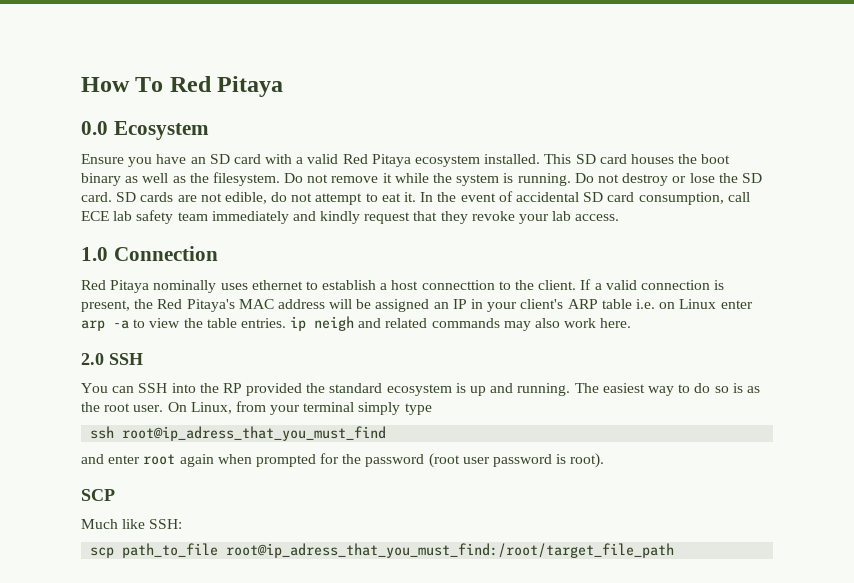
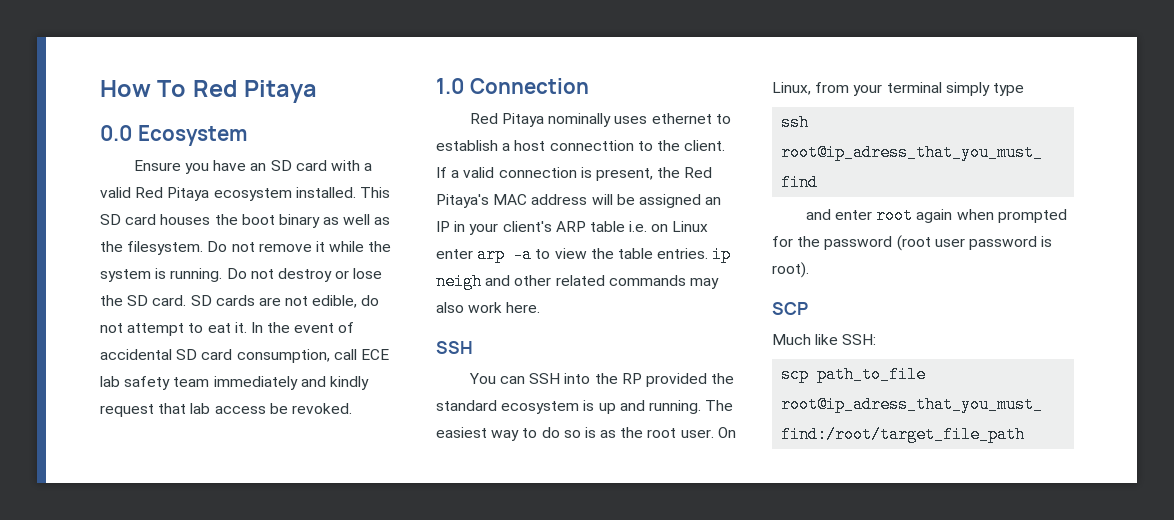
[440,211,620,224] they revoke your lab access. -> [190,403,352,414] lab access be revoked.
(382, 323) none -> [514,275,552,286] other
[81,353,104,365] 2.0 -> (541, 307) none

